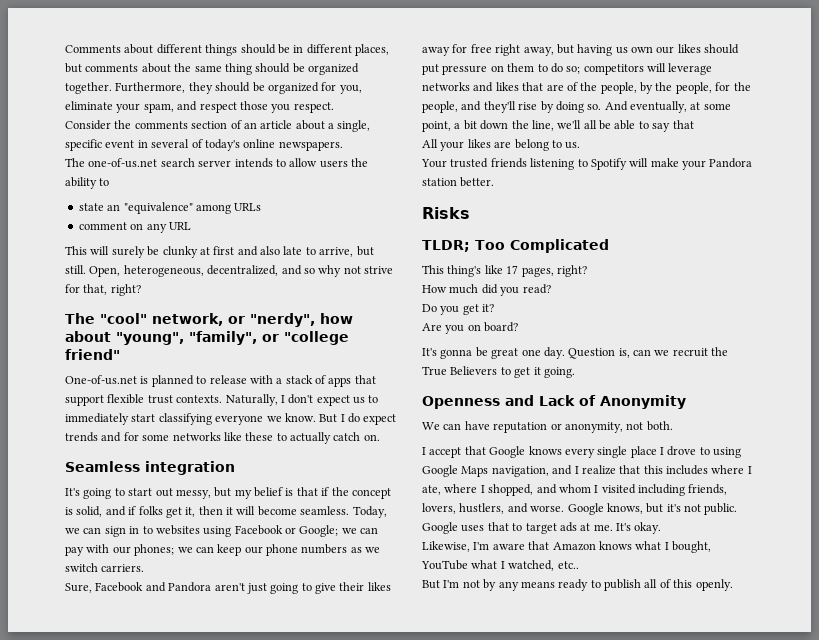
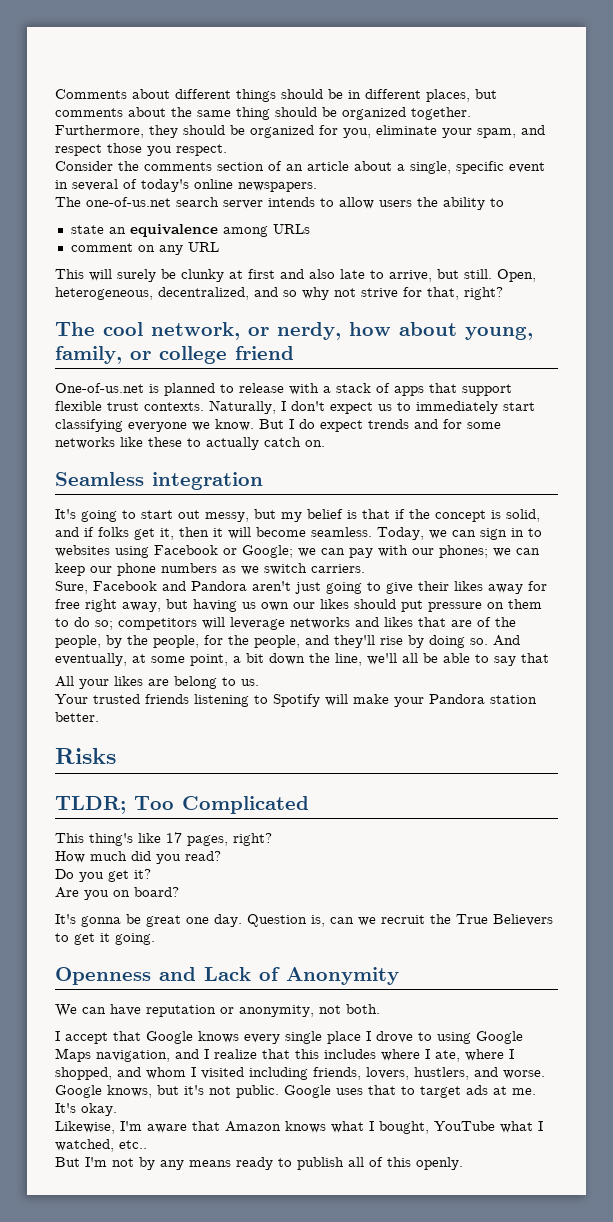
[123,202,193,214] "equivalence" -> [129,224,218,237] equivalence
[100,313,147,324] "cool" -> [103,322,143,336] cool
[250,313,315,327] "nerdy", -> [277,322,341,340] nerdy,
[116,331,349,345] [65,349,120,360] "young", "family", or "college friend" -> [465,326,533,340] [55,346,294,364] young, family, or college friend

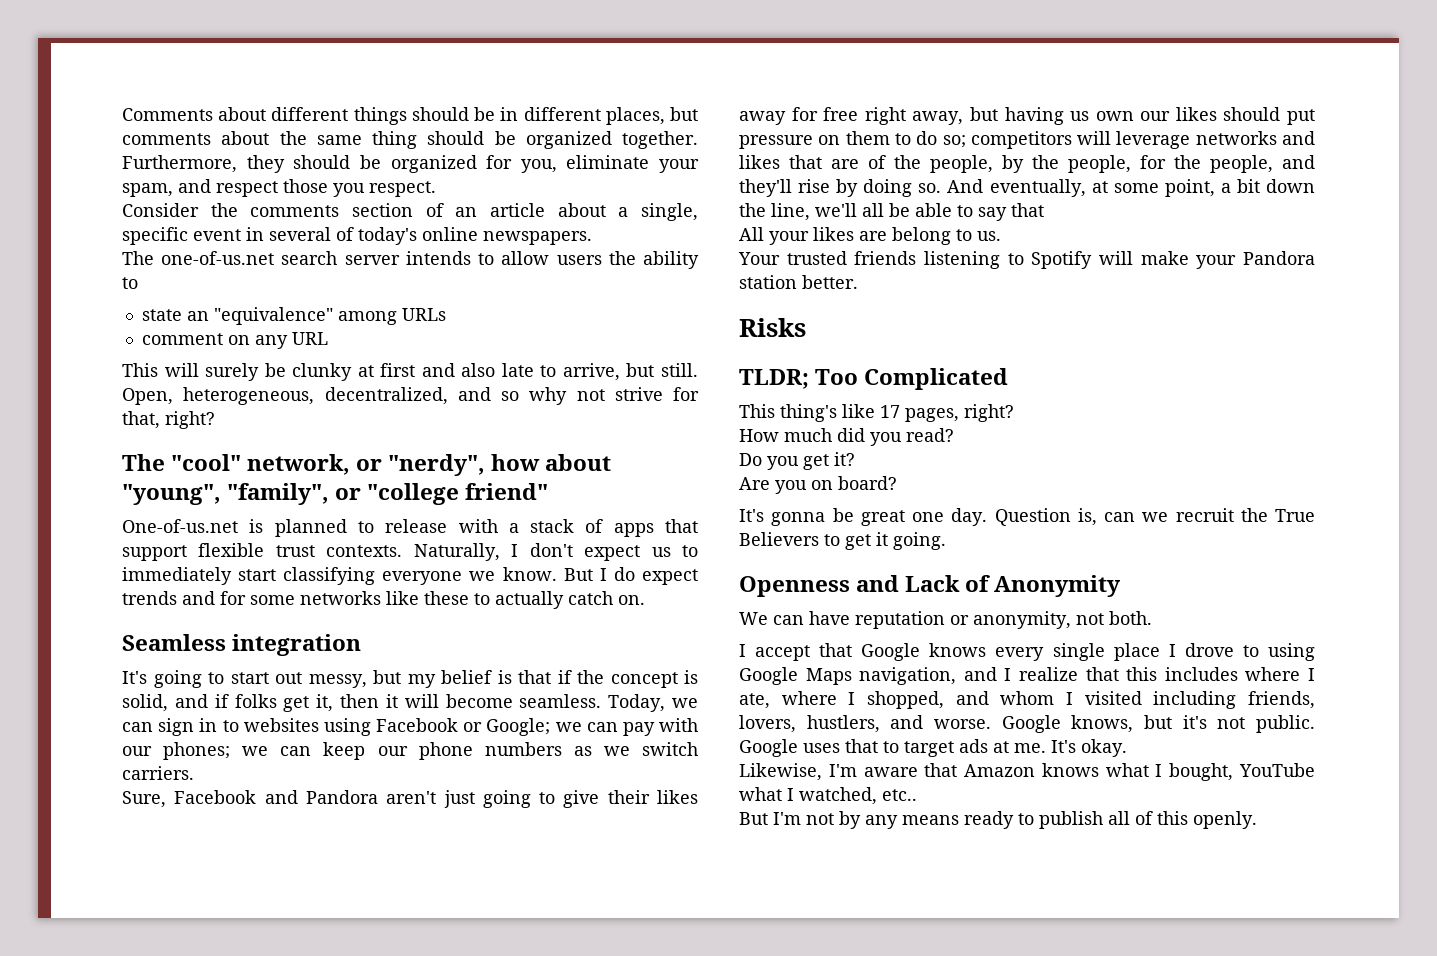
[129,224,218,237] equivalence -> [213,307,333,325] "equivalence"
[103,322,143,336] cool -> [171,454,242,471] "cool"
[277,322,341,340] nerdy, -> [388,454,486,476] "nerdy",
[465,326,533,340] [55,346,294,364] young, family, or college friend -> [122,483,549,505] "young", "family", or "college friend"

